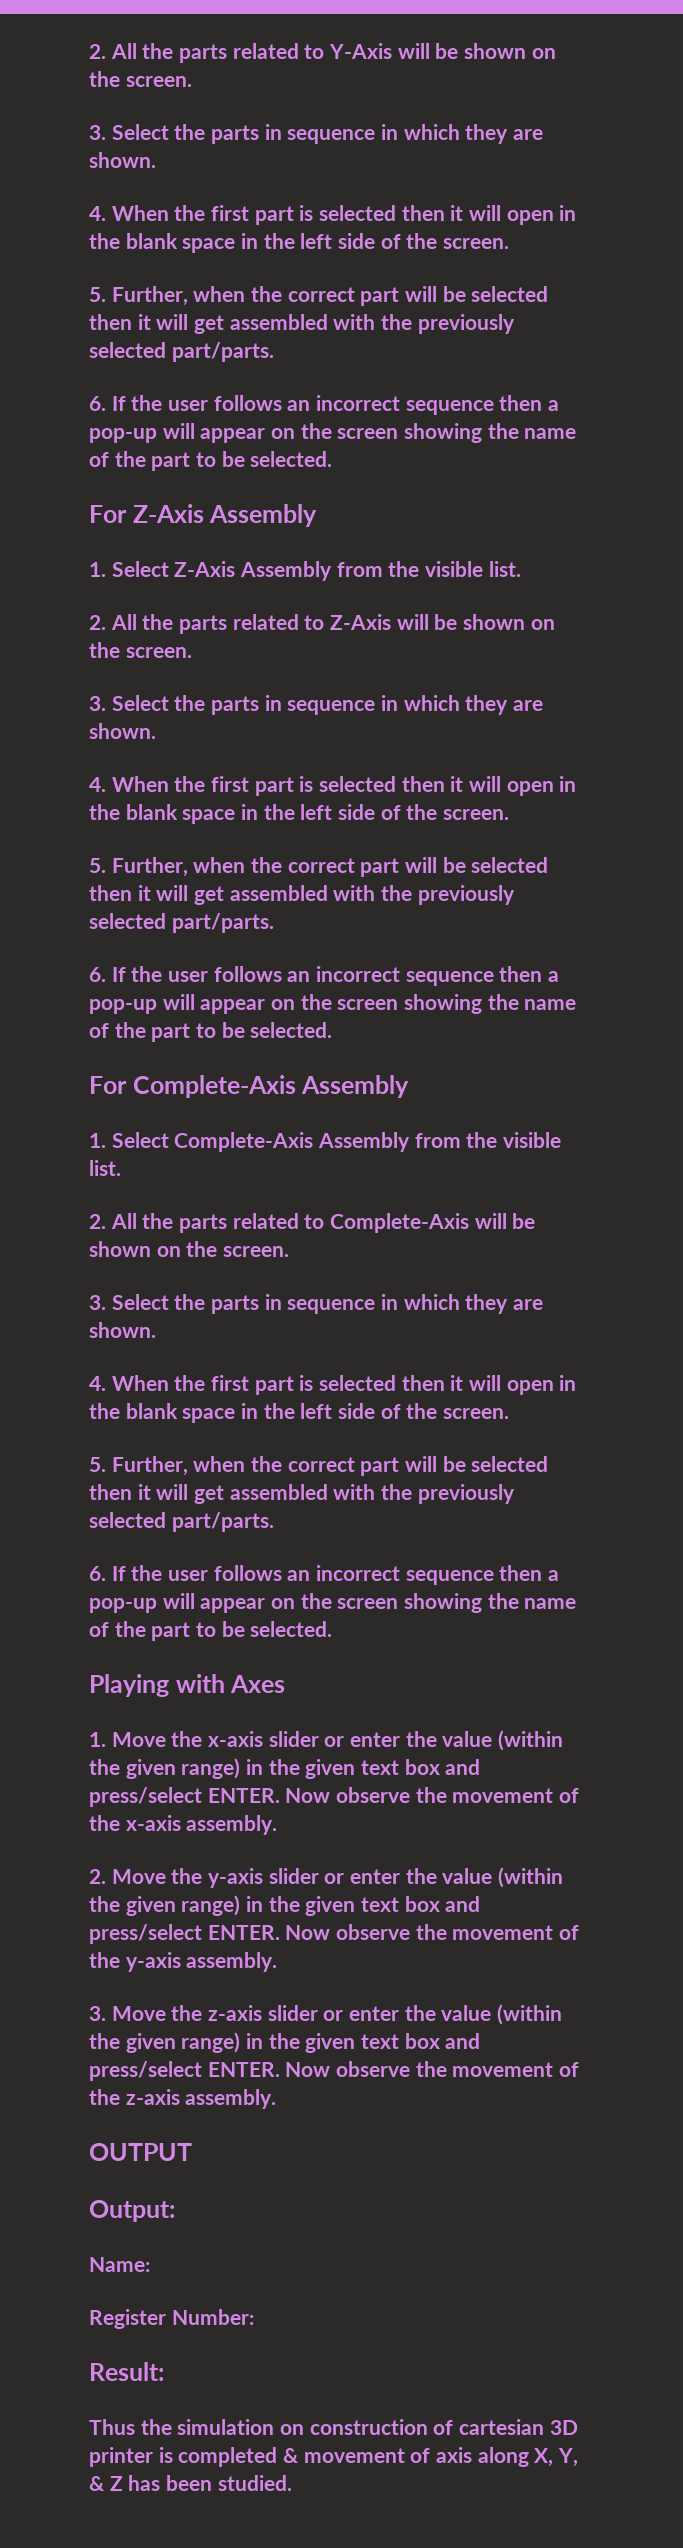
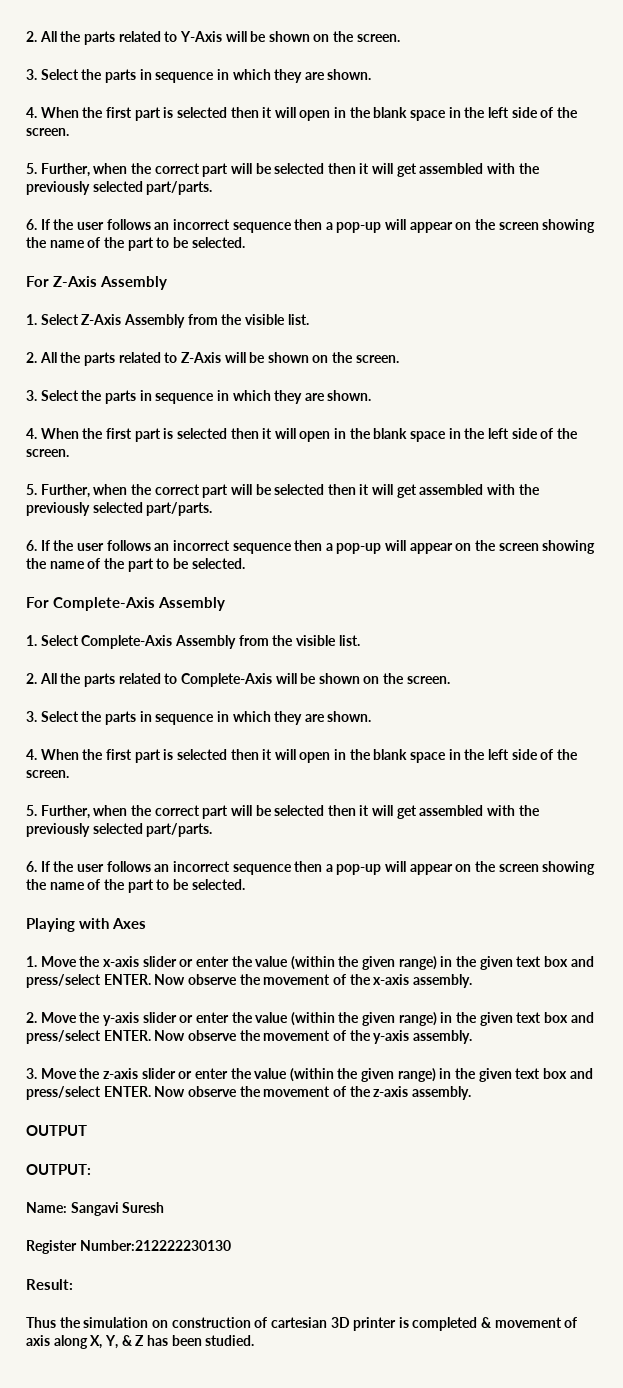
[89,2200,175,2222] Output: -> [26,1164,91,1175] OUTPUT:
(150, 2264) none -> [70,1202,165,1216] Sangavi Suresh
[171,2309,254,2325] Number: -> [79,1240,231,1251] Number:212222230130

